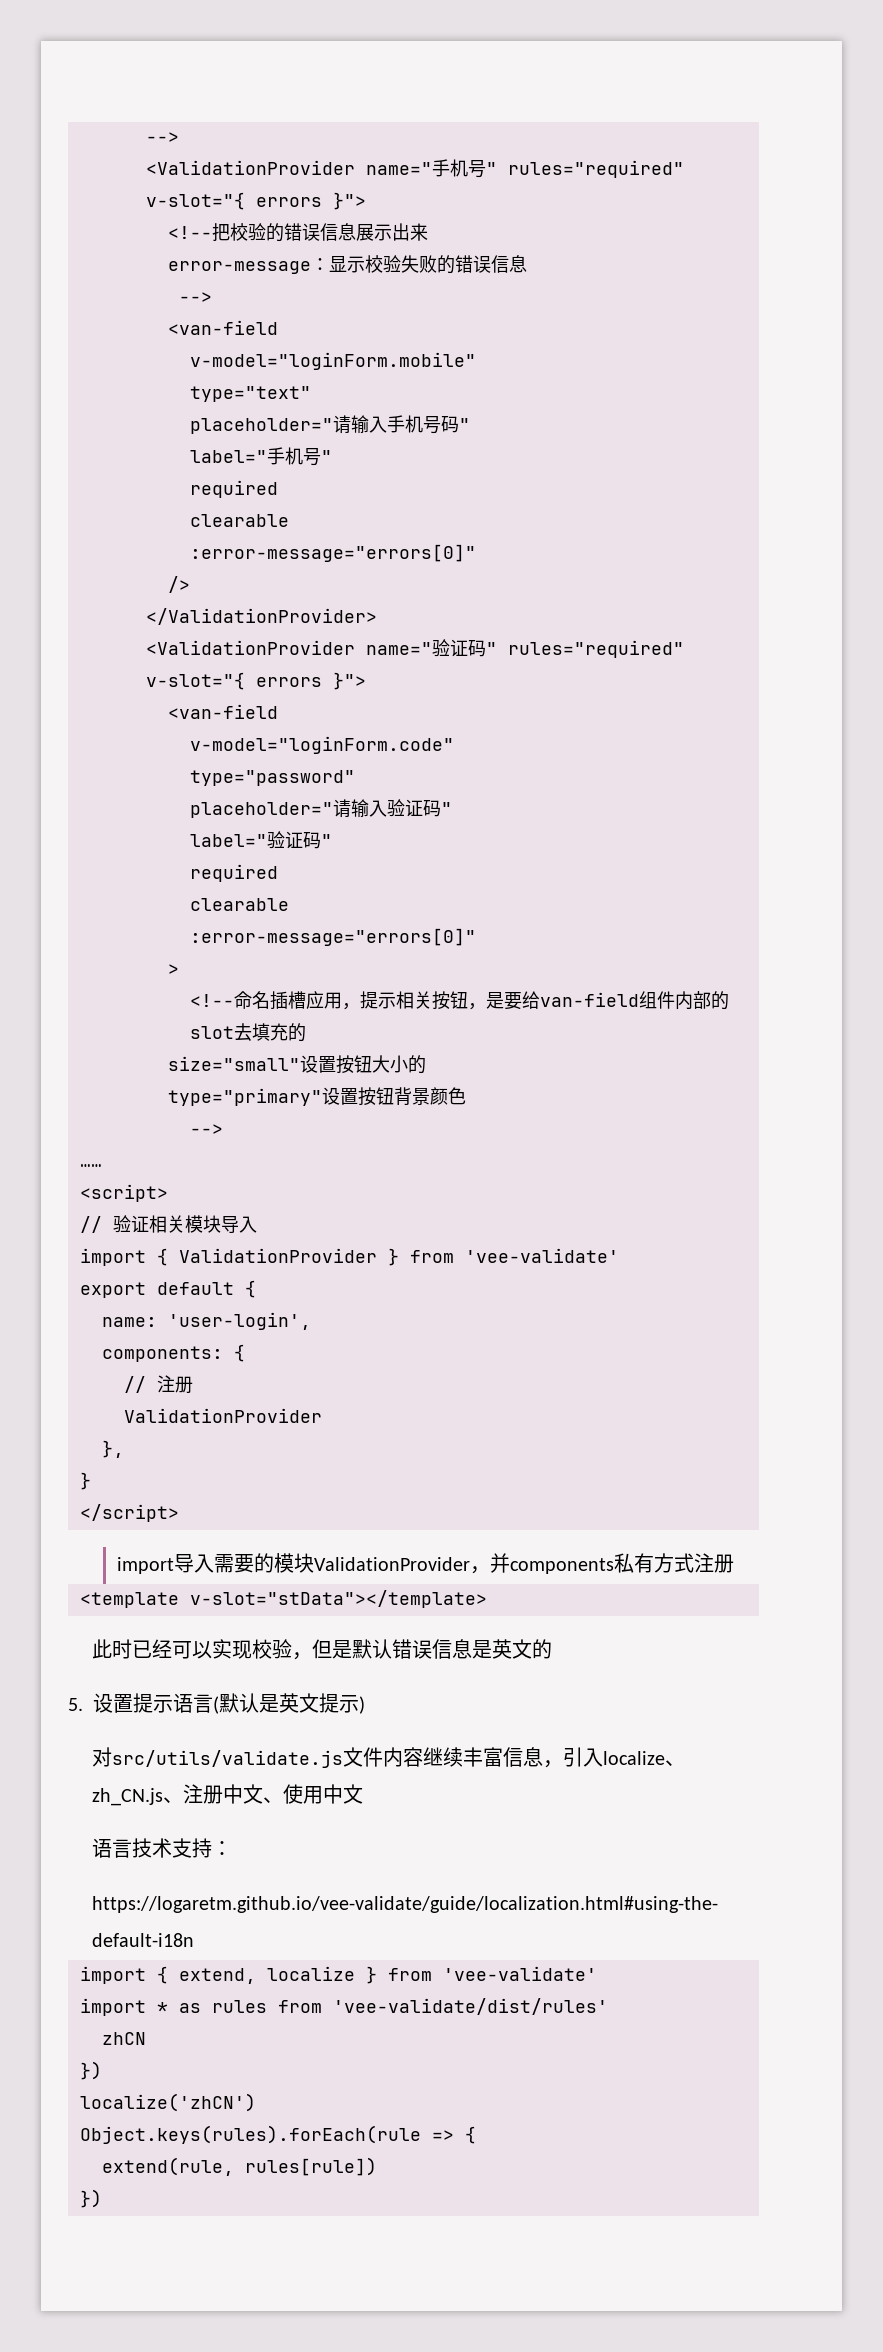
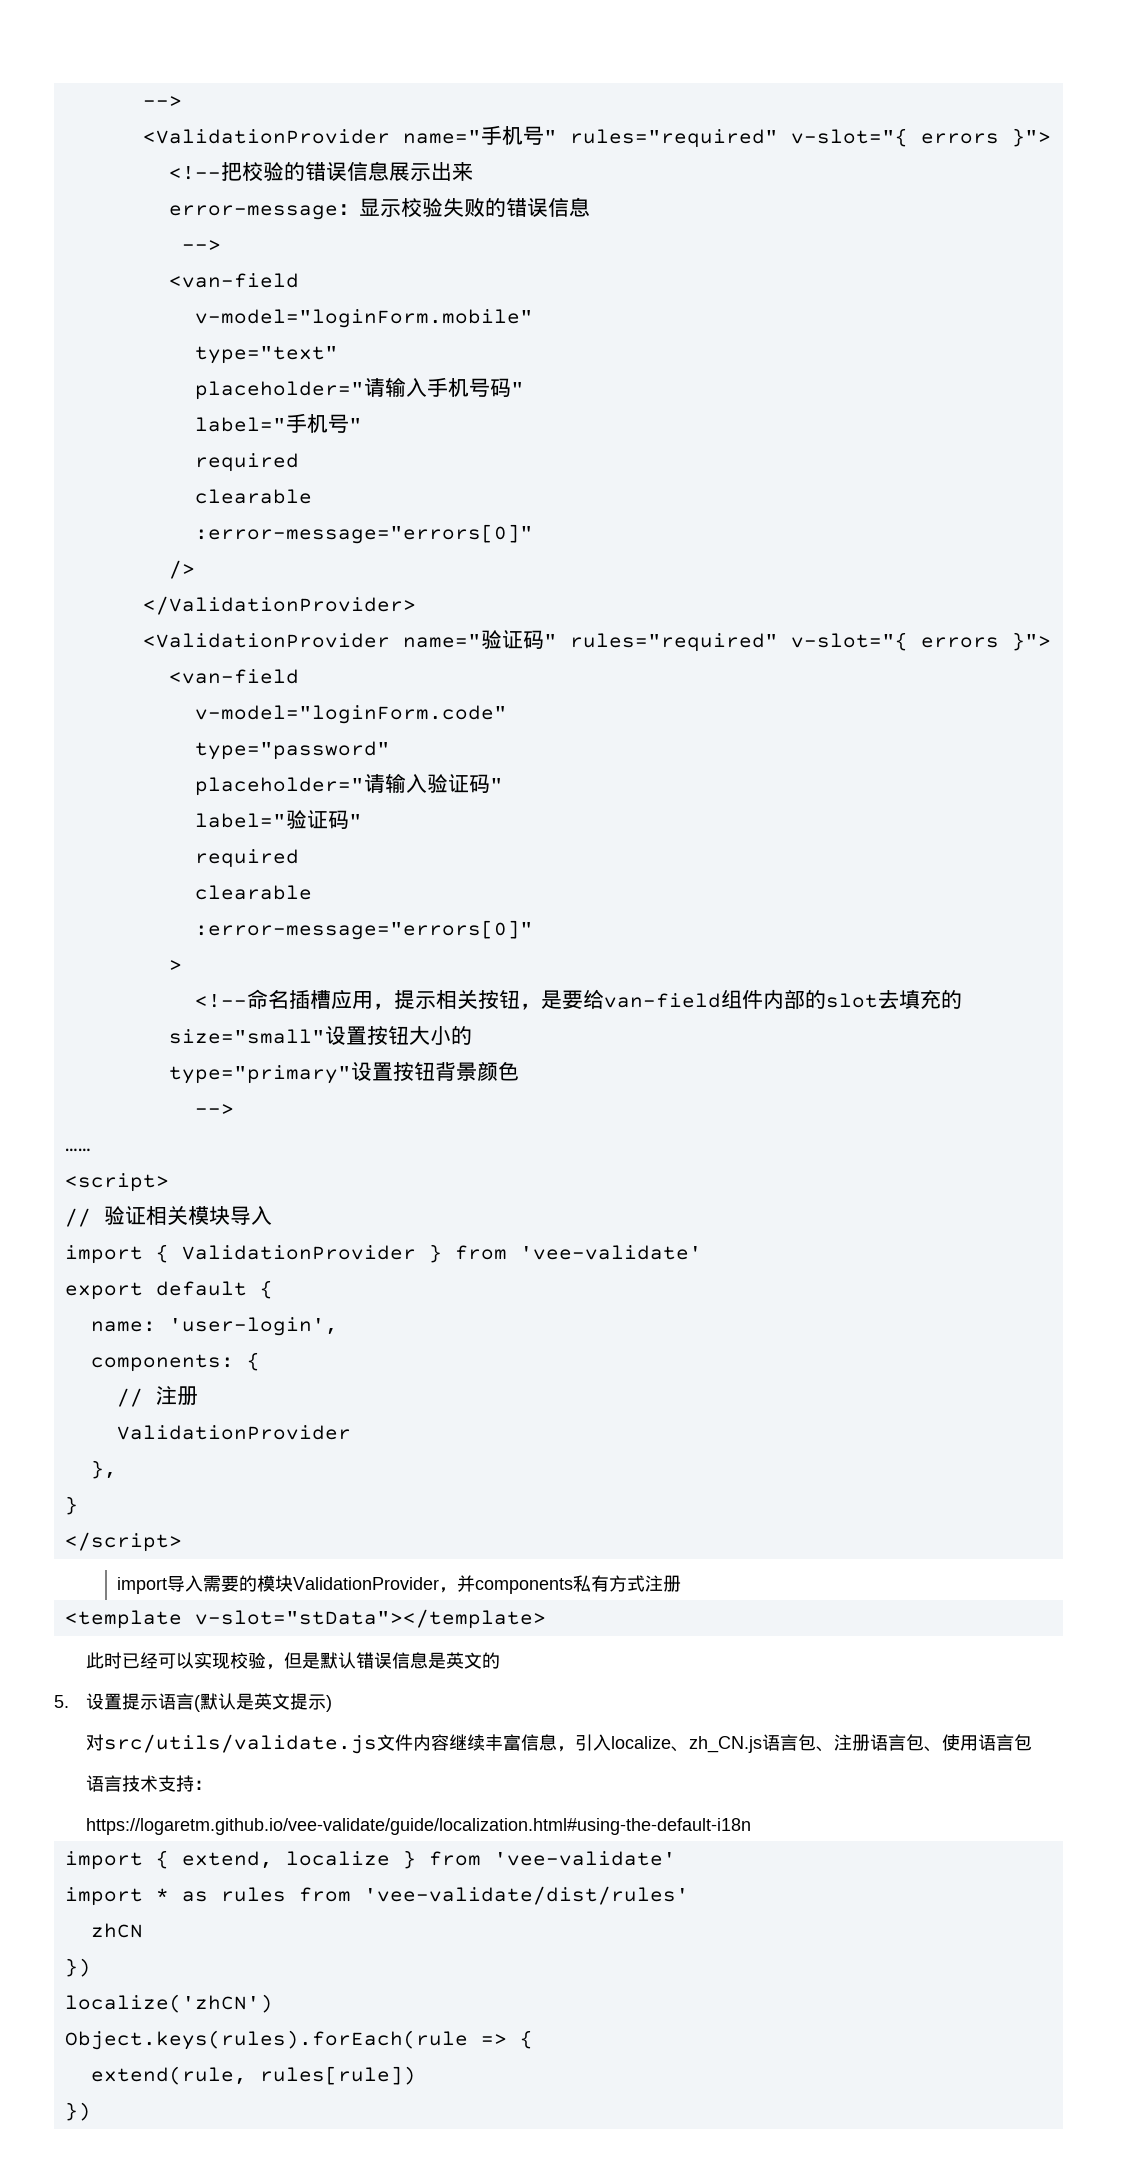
[163,1784,364,1804] 、注册中文、使用中文 -> [761,1734,1032,1752] 语言包、注册语言包、使用语言包

